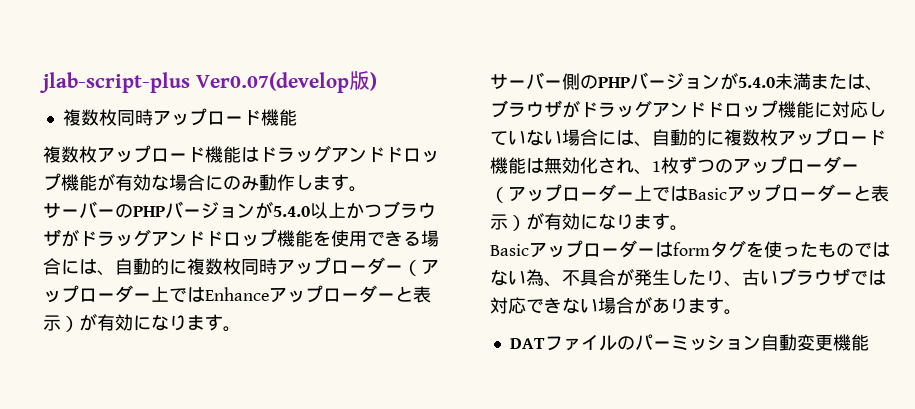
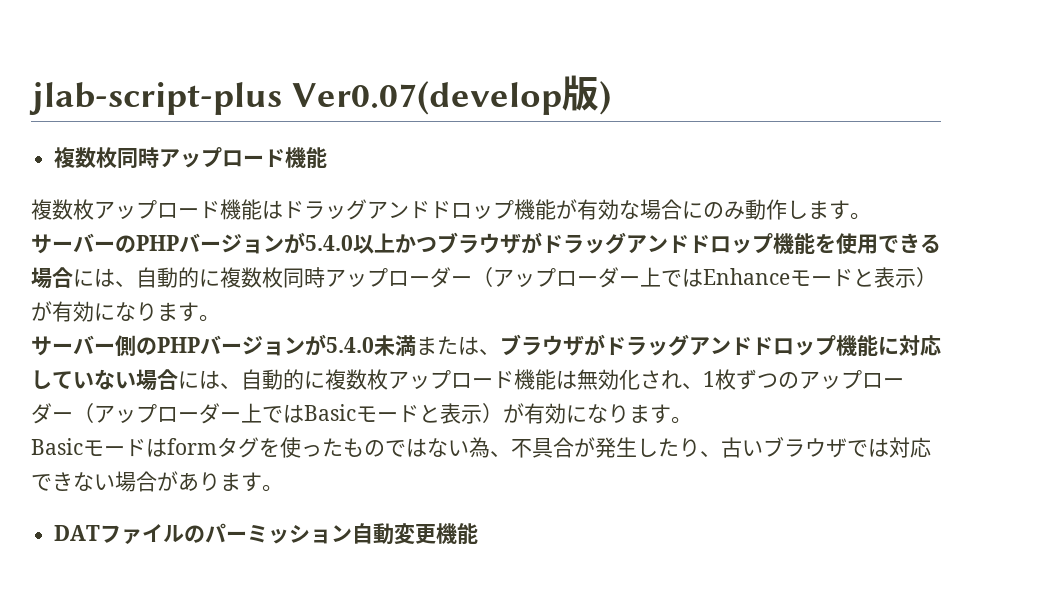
[269,285,395,303] アップローダー -> [790,269,853,287] モード
[727,184,853,202] アップローダー -> [356,405,419,423] モード
[529,240,655,258] アップローダー -> [83,439,146,457] モード

